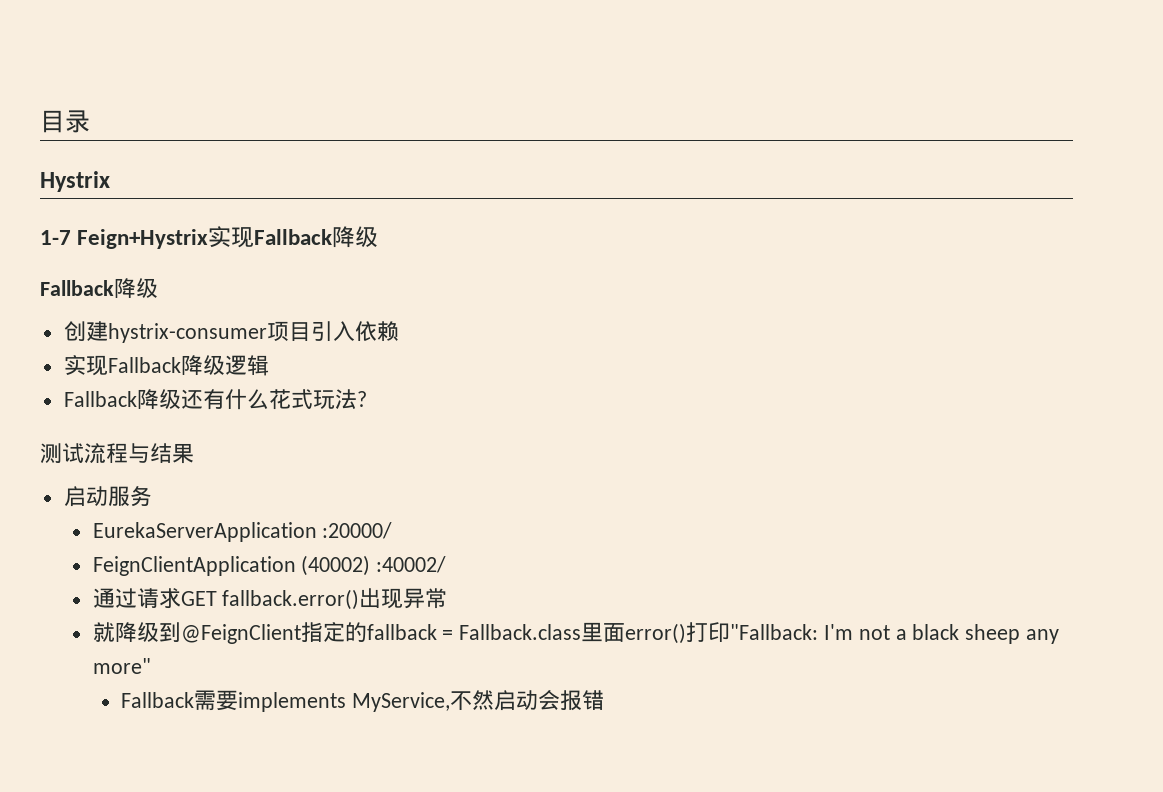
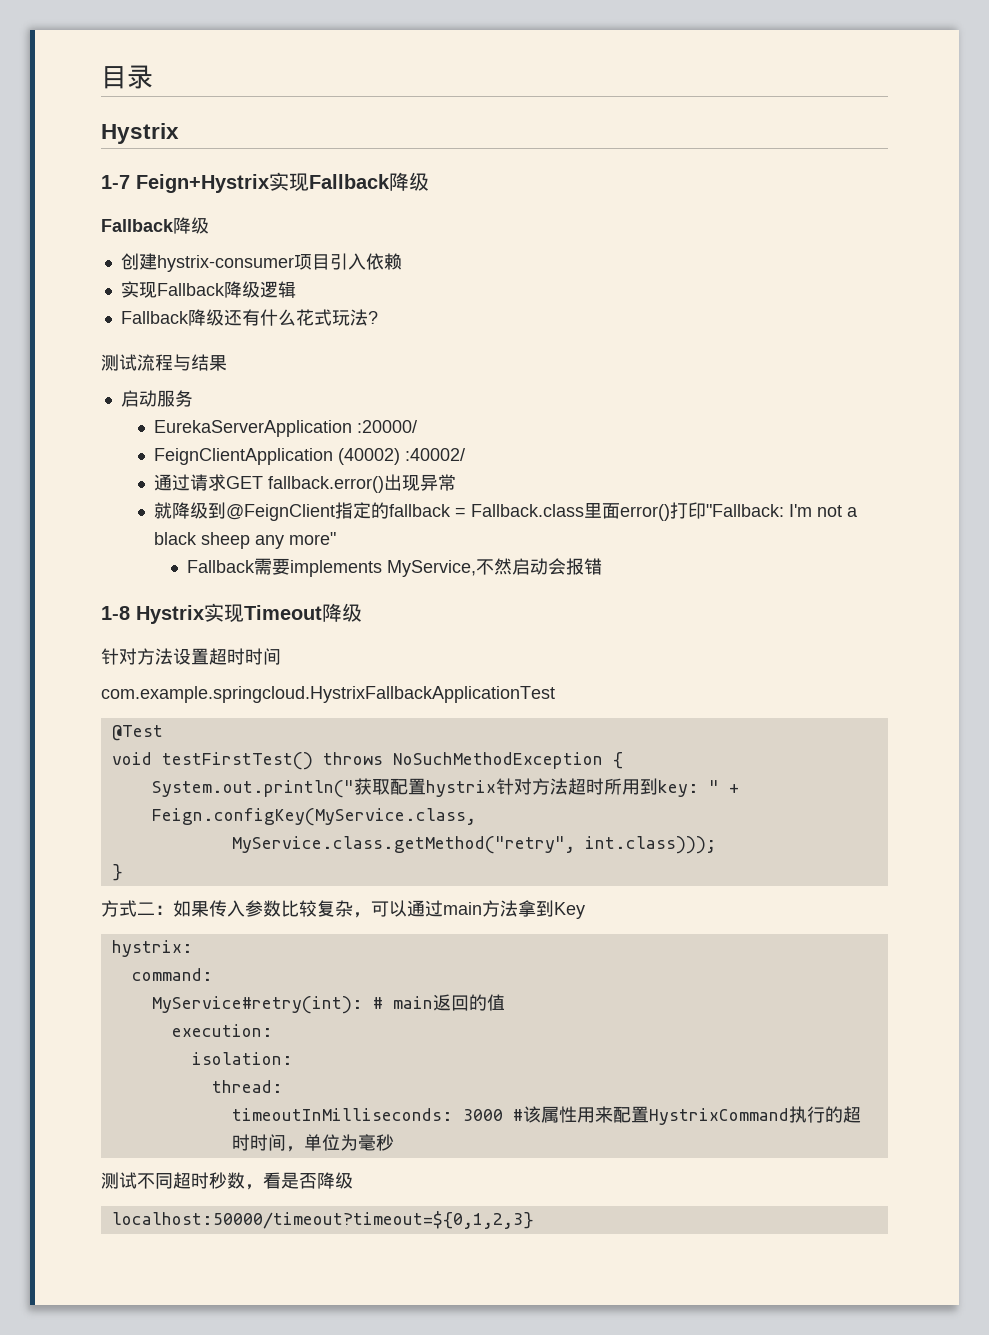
(605, 700) none -> [101,603,362,624] [101,648,281,665] [101,686,555,703] [111,725,163,741] [111,752,623,770] [151,778,739,798] [151,808,476,826] [231,836,716,854] [111,864,123,881] [101,900,585,919] [111,940,193,957] [131,968,213,981] [151,994,505,1014] [171,1024,273,1037] [191,1052,293,1065] [211,1080,283,1093] [231,1106,861,1125] [231,1134,394,1152] [101,1172,353,1190] [111,1211,534,1229] // 1-8 Hystrix实现Timeout降级 // 针对方法设置超时时间 // com.example.springcloud.HystrixFallbackApplicationTest // @Test // void testFirstTest() throws NoSuchMethodException { // System.out.println("获取配置hystrix针对方法超时所用到key: " + Feign.configKey(MyService.class, // MyService.class.getMethod("retry", int.class))); // } // 方式二：如果传入参数比较复杂，可以通过main方法拿到Key // hystrix: // command: // MyService#retry(int): # main返回的值 // execution: // isolation: // thread: // timeoutInMilliseconds: 3000 #该属性用来配置HystrixCommand执行的超时时间，单位为毫秒 // 测试不同超时秒数，看是否降级 // localhost:50000/timeout?timeout=${0,1,2,3}

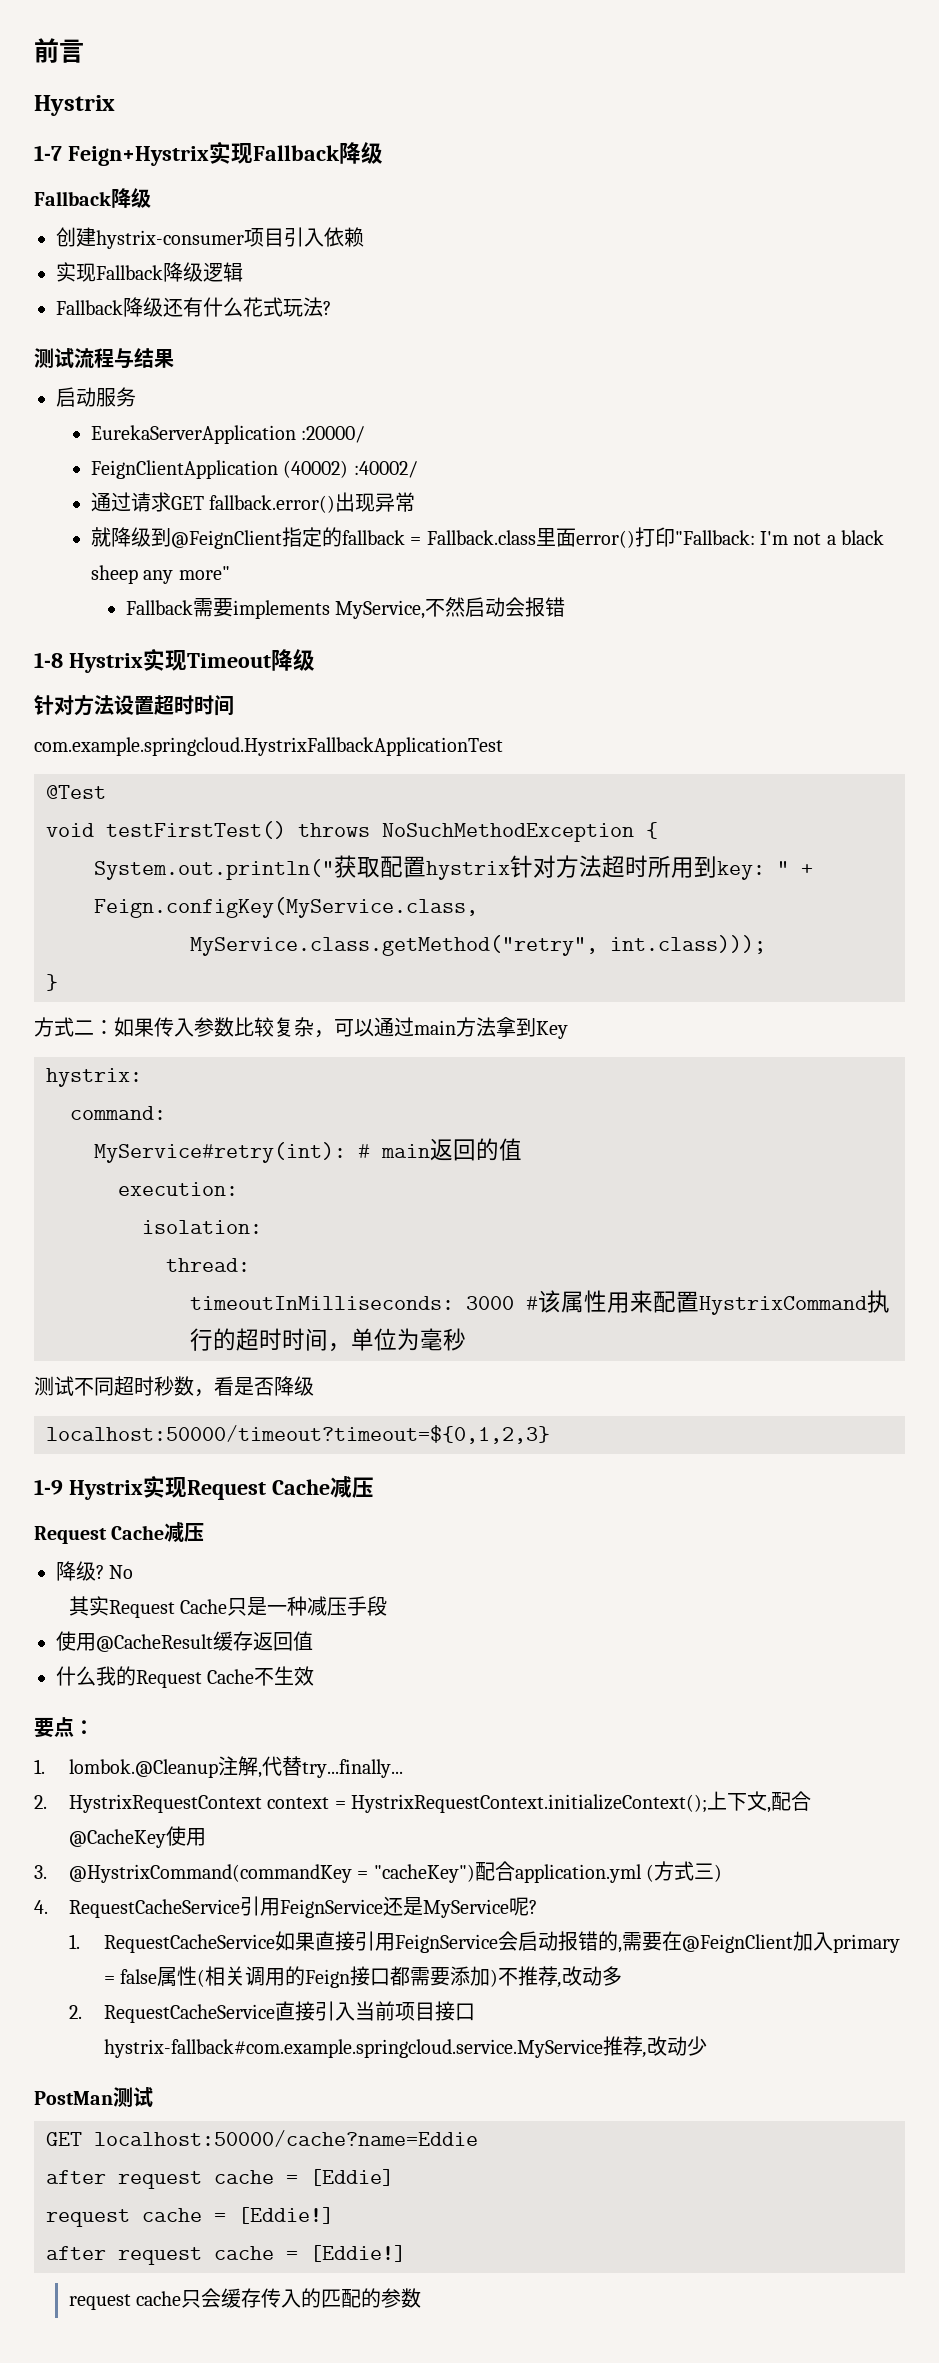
[101,65,153,89] 目录 -> [34,38,84,63] 前言
(534, 1220) none -> [34,1475,374,1500] [34,1522,205,1544] [56,1561,134,1581] [68,1596,388,1618] [56,1631,313,1652] [56,1666,315,1688] [34,1717,94,1738] [34,1756,403,1778] [34,1791,812,1813] [68,1826,206,1848] [34,1861,723,1883] [34,1896,537,1918] [68,1931,900,1953] [103,1966,623,1988] [68,2001,475,2023] [103,2036,707,2058] [34,2087,153,2107] [46,2130,478,2147] [46,2169,394,2189] [46,2207,334,2227] [46,2245,406,2265] [68,2288,422,2310] // 1-9 Hystrix实现Request Cache减压 // Request Cache减压 // 降级? No // 其实Request Cache只是一种减压手段 // 使用@CacheResult缓存返回值 // 什么我的Request Cache不生效 // 要点： // 1. lombok.@Cleanup注解,代替try...finally... // 2. HystrixRequestContext context = HystrixRequestContext.initializeContext();上下文,配合@CacheKey使用 // 3. @HystrixCommand(commandKey = "cacheKey")配合application.yml (方式三) // 4. RequestCacheService引用FeignService还是MyService呢? // 1. RequestCacheService如果直接引用FeignService会启动报错的,需要在@FeignClient加入primary = false属性(相关调用的Feign接口都需要添加)不推荐,改动多 // 2. RequestCacheService直接引入当前项目接口hystrix-fallback#com.example.springcloud.service.MyService推荐,改动少 // PostMan测试 // GET localhost:50000/cache?name=Eddie // after request cache = [Eddie] // request cache = [Eddie!] // after request cache = [Eddie!] // request cache只会缓存传入的匹配的参数

